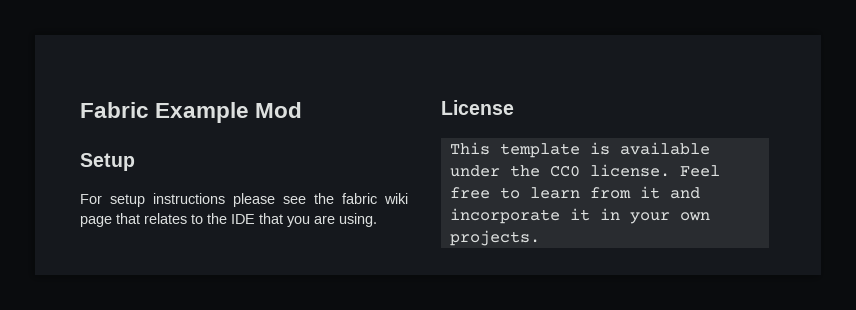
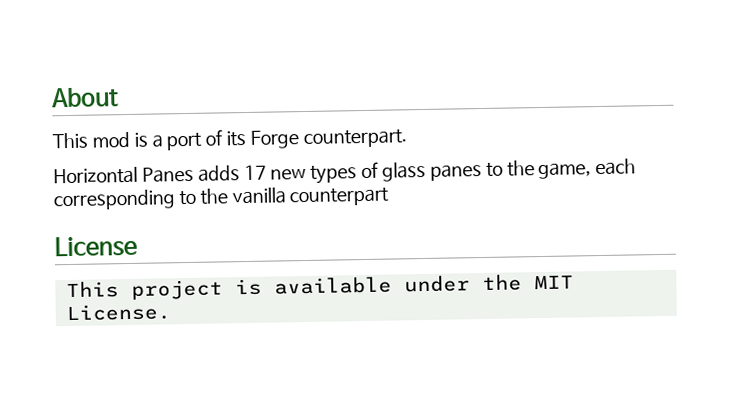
[80,102,303,123] [80,153,135,171] [80,193,408,207] [80,213,377,227] Fabric Example Mod // Setup // For setup instructions please see the fabric wiki page that relates to the IDE that you are using. -> [50,87,119,108] [52,129,407,151] [53,158,637,185] [53,187,390,211] About // This mod is a port of its Forge counterpart. // Horizontal Panes adds 17 new types of glass panes to the game, each corresponding to the vanilla counterpart
[499,143,580,158] template -> [130,279,223,300] project
[549,164,720,177] [449,186,700,199] [449,208,710,224] [449,230,540,246] CC0 license. Feel free to learn from it and incorporate it in your own projects. -> [533,275,574,290] [65,303,171,322] MIT License.

